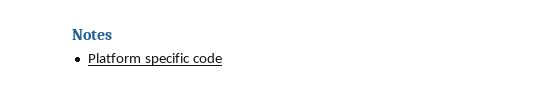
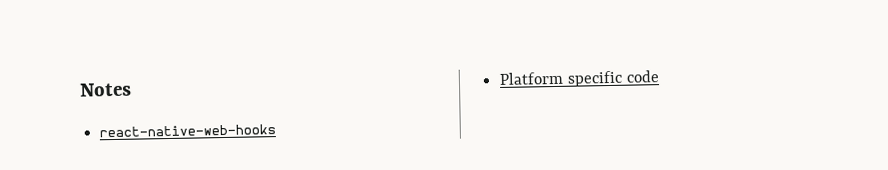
(112, 34) none -> [99,124,277,138] // react-native-web-hooks

